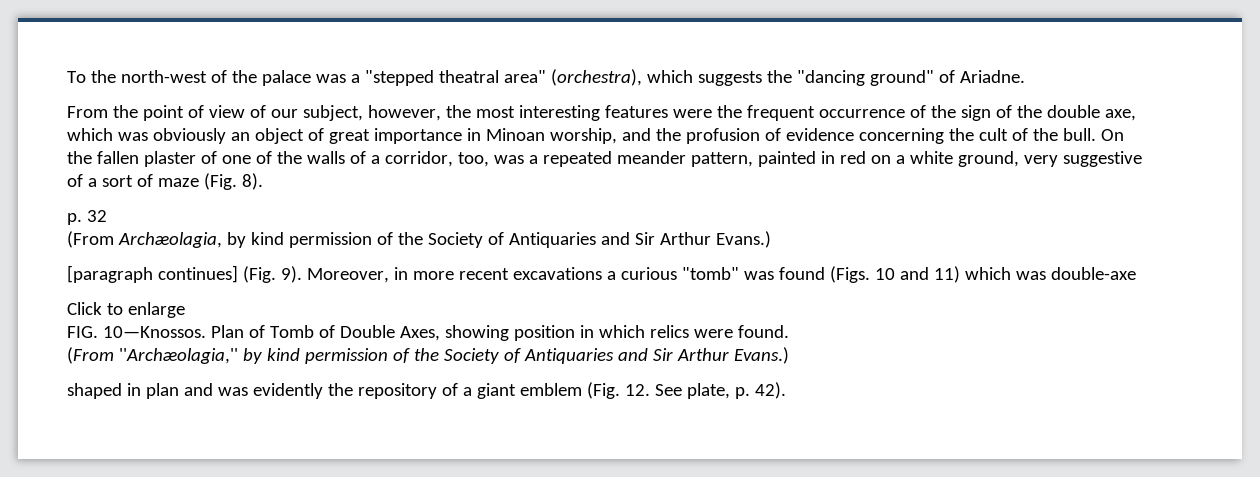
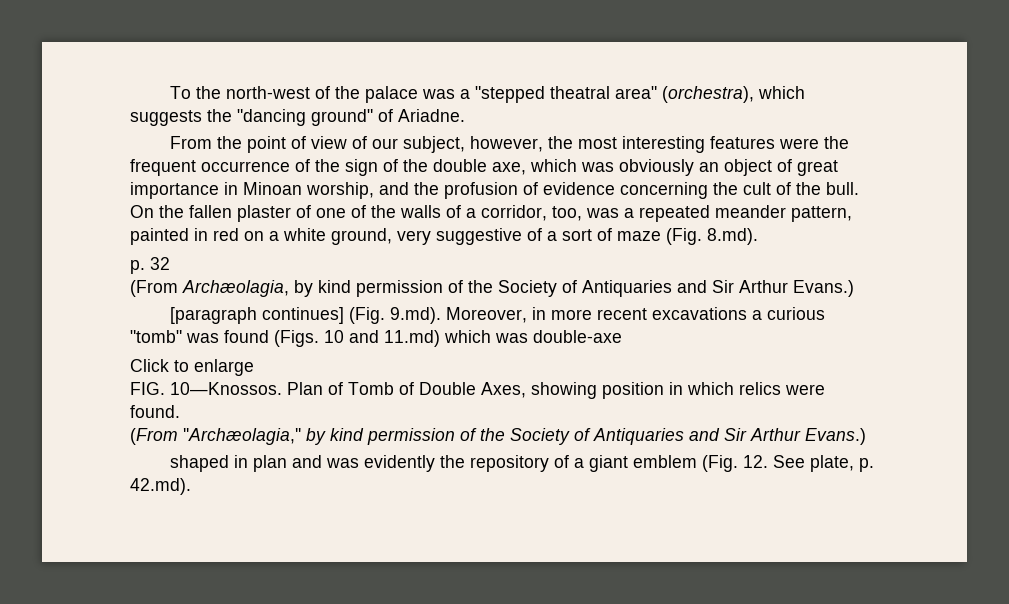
[241,173,263,190] 8). -> [707,228,758,245] 8.md).
[280,266,302,283] 9). -> [390,307,442,324] 9.md).
[933,266,960,283] 11) -> [384,330,440,347] 11.md)
[754,382,786,399] 42). -> [130,478,191,495] 42.md).

